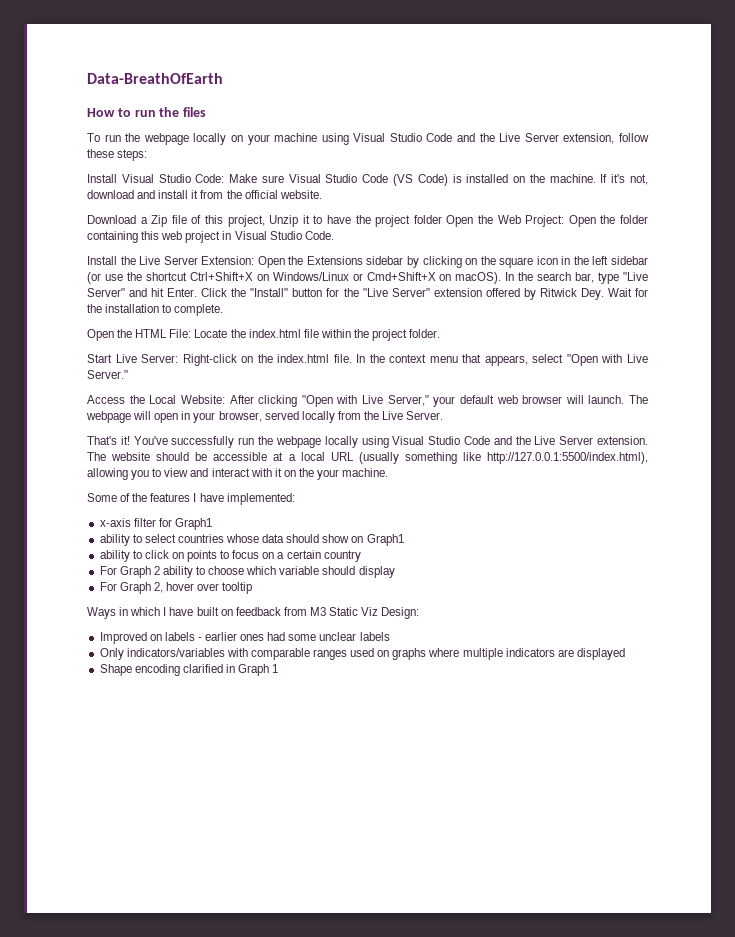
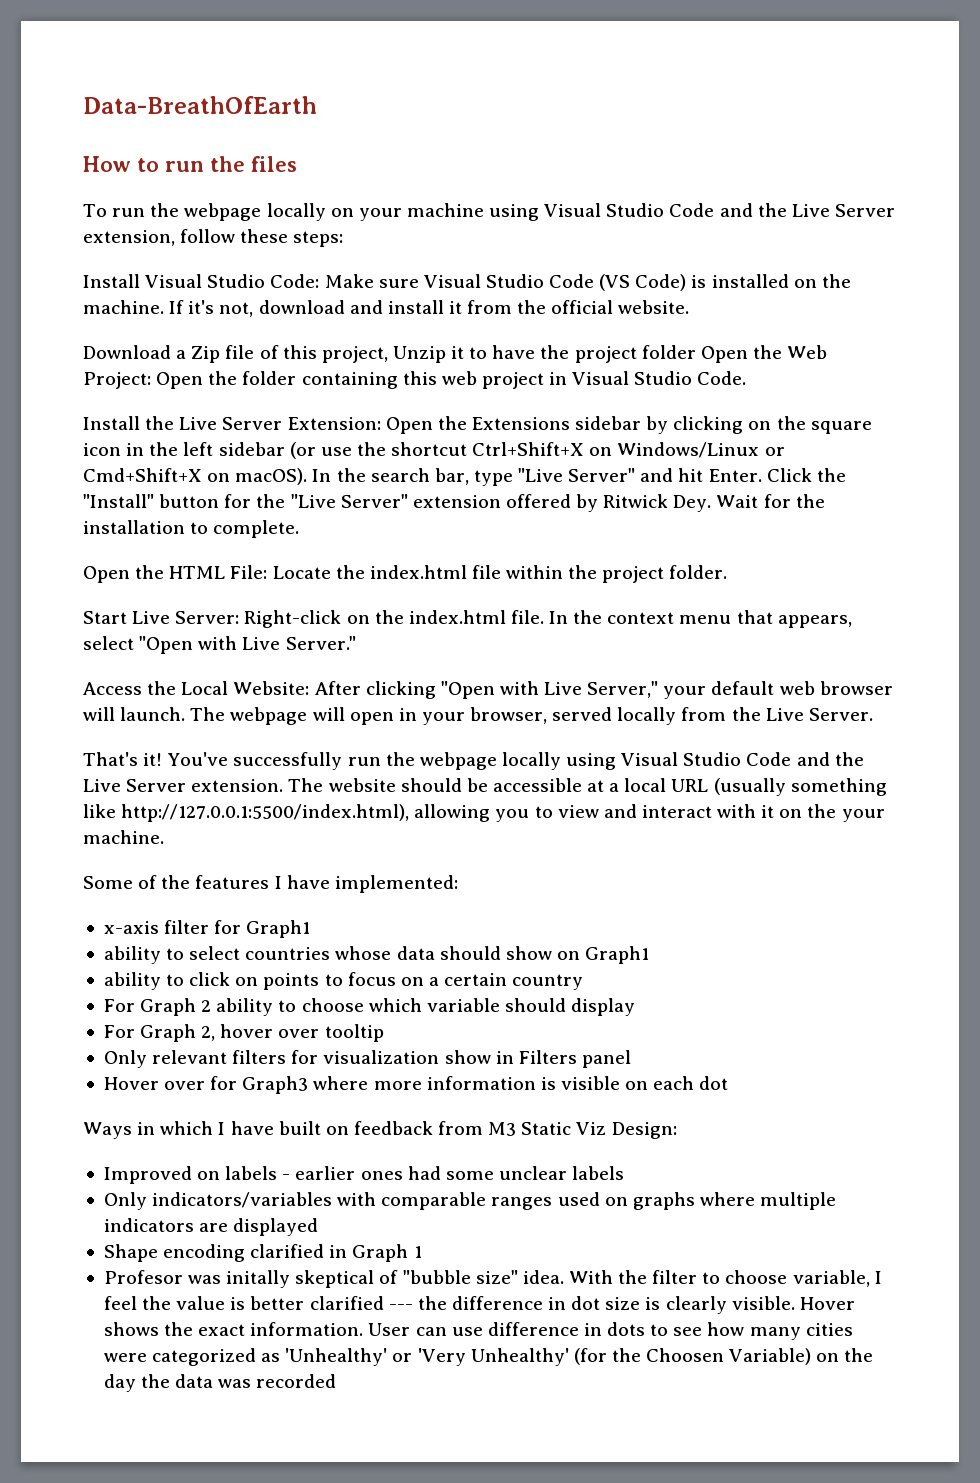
(253, 588) none -> [103,1050,631,1068] [103,1076,729,1094] // Only relevant filters for visualization show in Filters panel // Hover over for Graph3 where more information is visible on each dot
(279, 668) none -> [103,1270,882,1288] [103,1296,855,1314] [103,1322,853,1340] [103,1348,874,1366] [103,1374,337,1392] // Profesor was initally skeptical of "bubble size" idea. With the filter to choose variable, I feel the value is better clarified --- the difference in dot size is clearly visible. Hover shows the exact information. User can use difference in dots to see how many cities were categorized as 'Unhealthy' or 'Very Unhealthy' (for the Choosen Variable) on the day the data was recorded

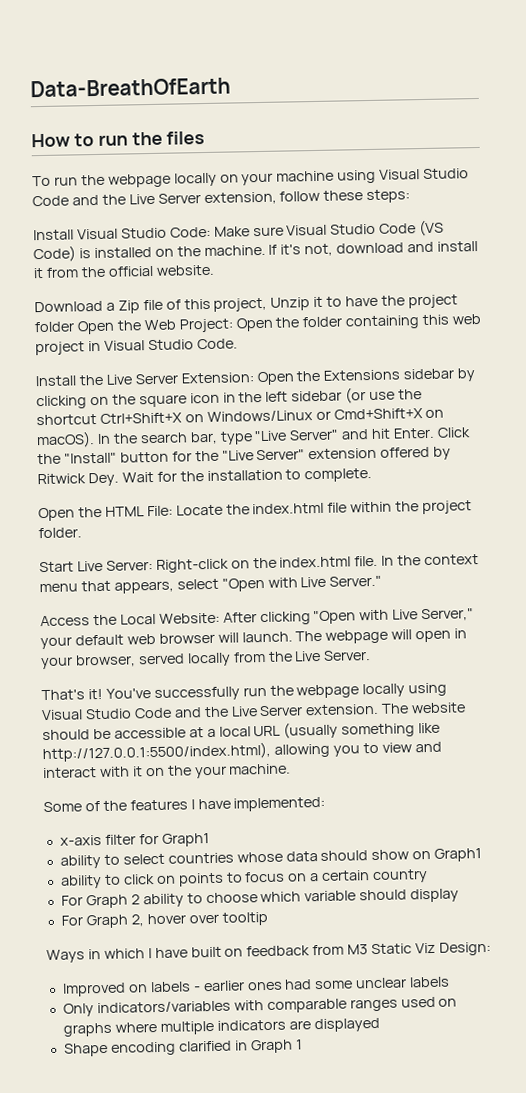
[103,1050,631,1068] [103,1076,729,1094] // Only relevant filters for visualization show in Filters panel // Hover over for Graph3 where more information is visible on each dot -> (268, 918) none
[103,1270,882,1288] [103,1296,855,1314] [103,1322,853,1340] [103,1348,874,1366] [103,1374,337,1392] // Profesor was initally skeptical of "bubble size" idea. With the filter to choose variable, I feel the value is better clarified --- the difference in dot size is clearly visible. Hover shows the exact information. User can use difference in dots to see how many cities were categorized as 'Unhealthy' or 'Very Unhealthy' (for the Choosen Variable) on the day the data was recorded -> (303, 1044) none

